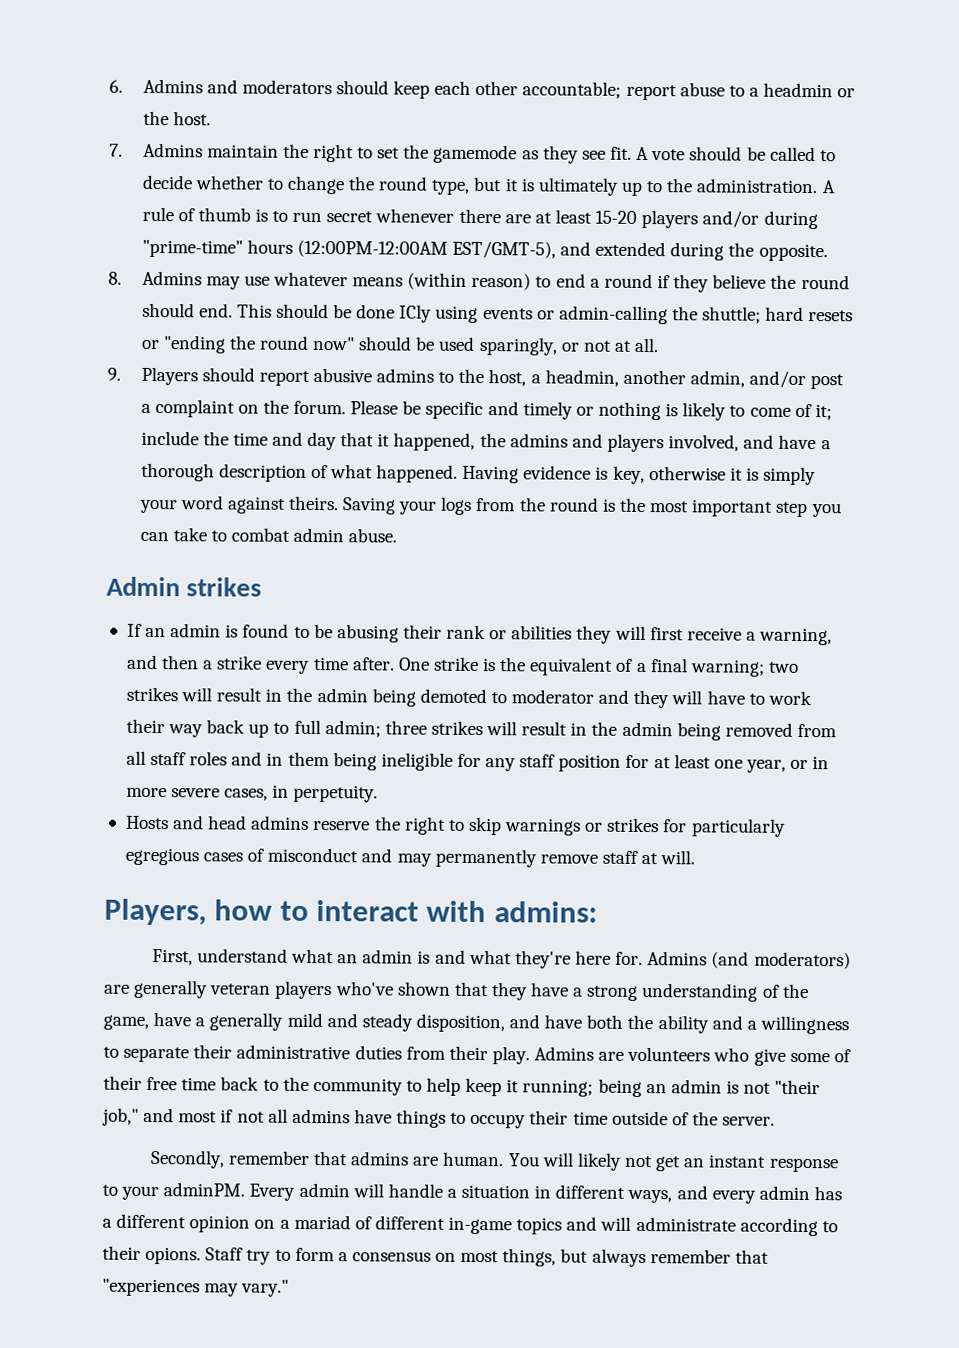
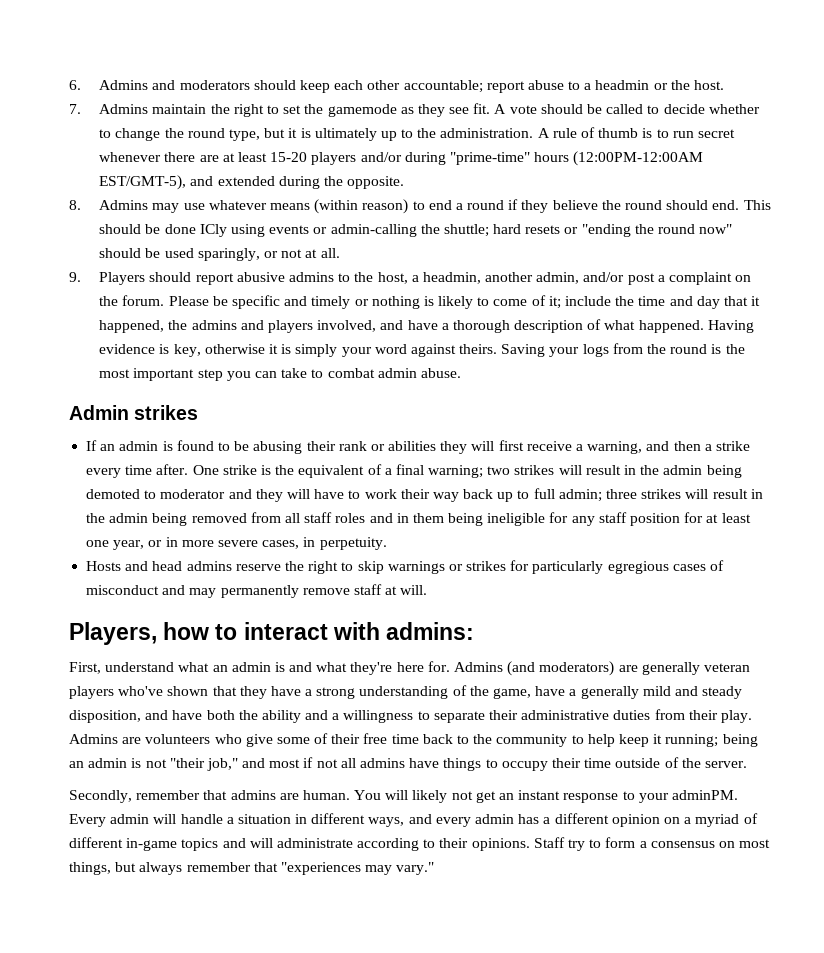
[293,1214,351,1230] mariad -> [695,814,740,827] myriad
[145,1246,202,1265] opions. -> [471,838,530,851] opinions.

